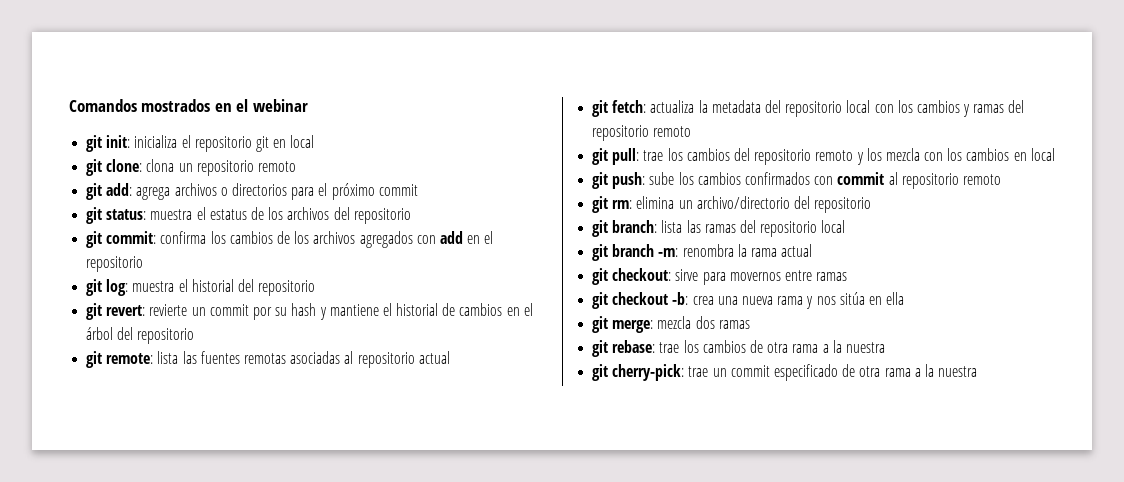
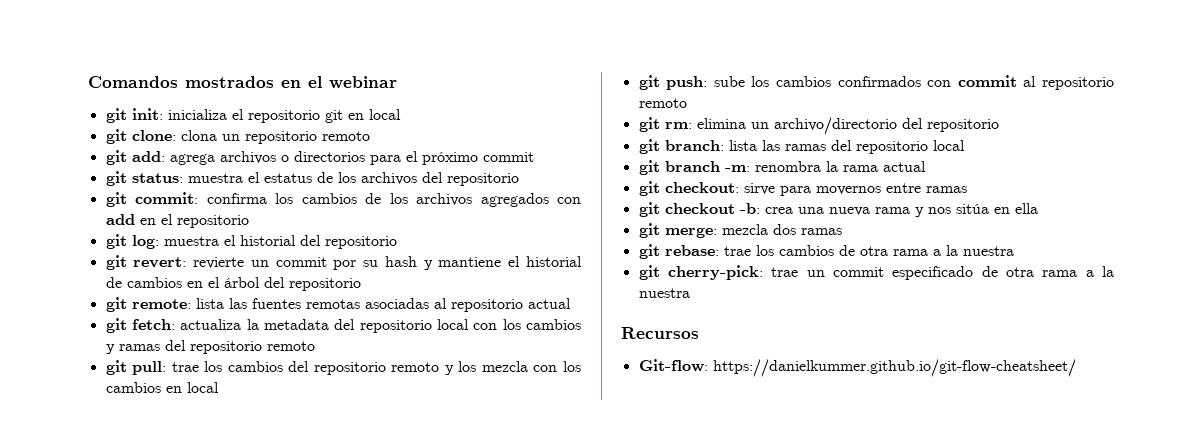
(978, 371) none -> [621,327,699,339] [638,359,1076,377] // Recursos // Git-flow: https://danielkummer.github.io/git-flow-cheatsheet/

